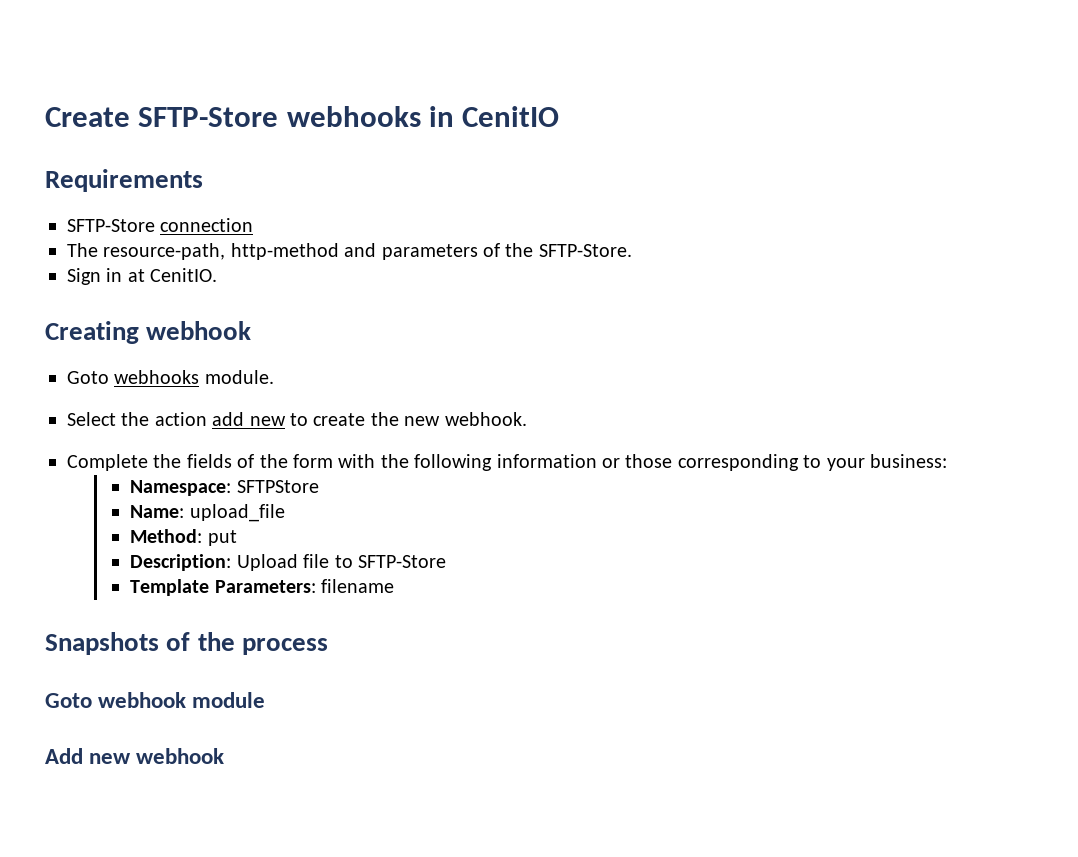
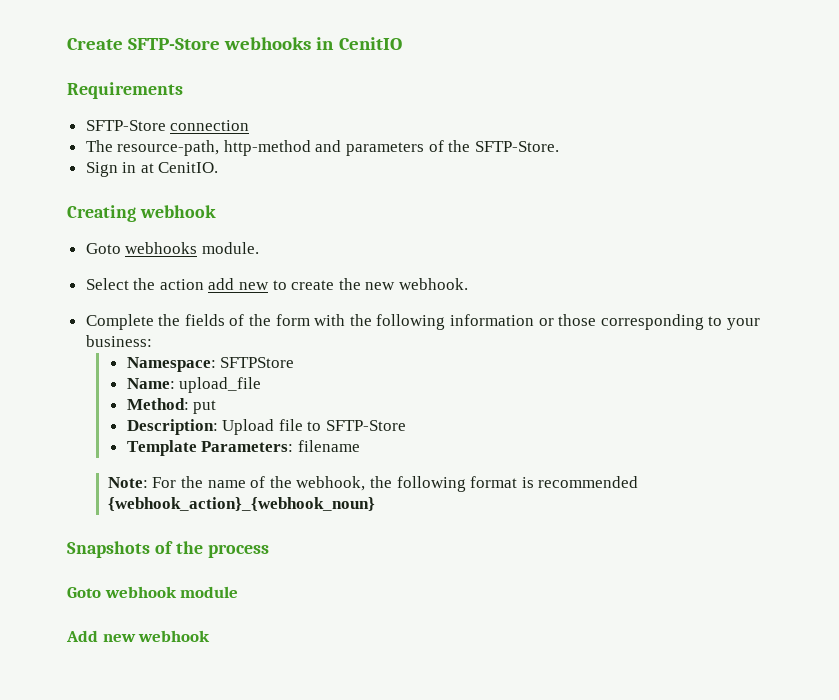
(395, 586) none -> [107,476,639,492] [107,497,375,511] // Note: For the name of the webhook, the following format is recommended {webhook_action}_{webhook_noun}

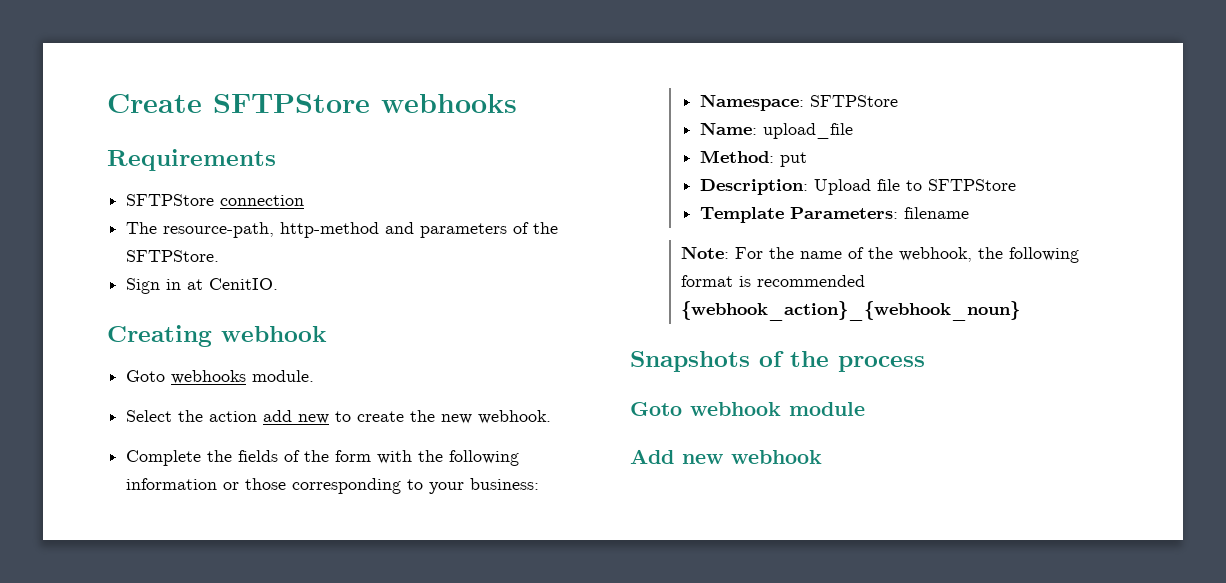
[128,37,402,50] SFTP-Store webhooks in CenitIO -> [213,94,517,113] SFTPStore webhooks
[85,120,166,131] SFTP-Store -> [126,194,215,206] SFTPStore
[474,141,559,152] SFTP-Store. -> [126,250,220,262] SFTPStore.
[325,420,406,431] SFTP-Store -> [928,179,1017,191] SFTPStore

